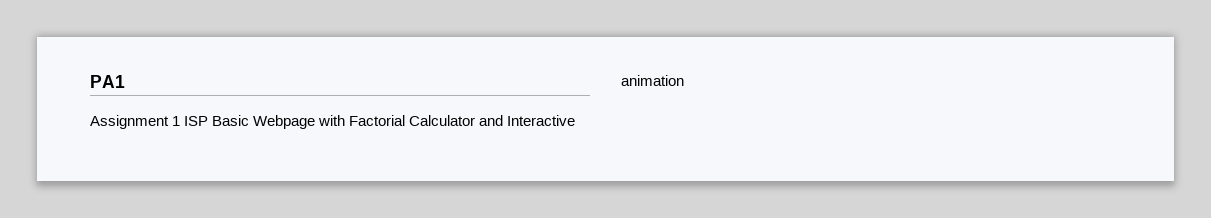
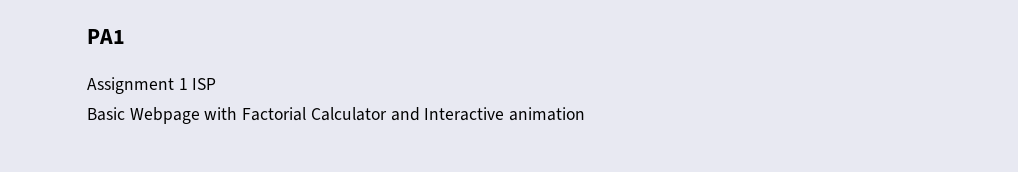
(209, 121) none -> (217, 84) //

